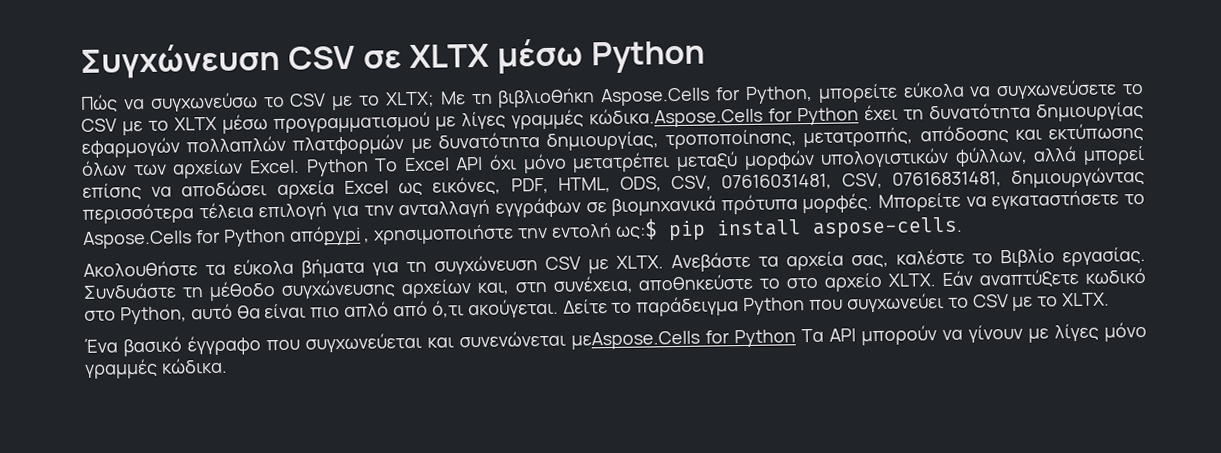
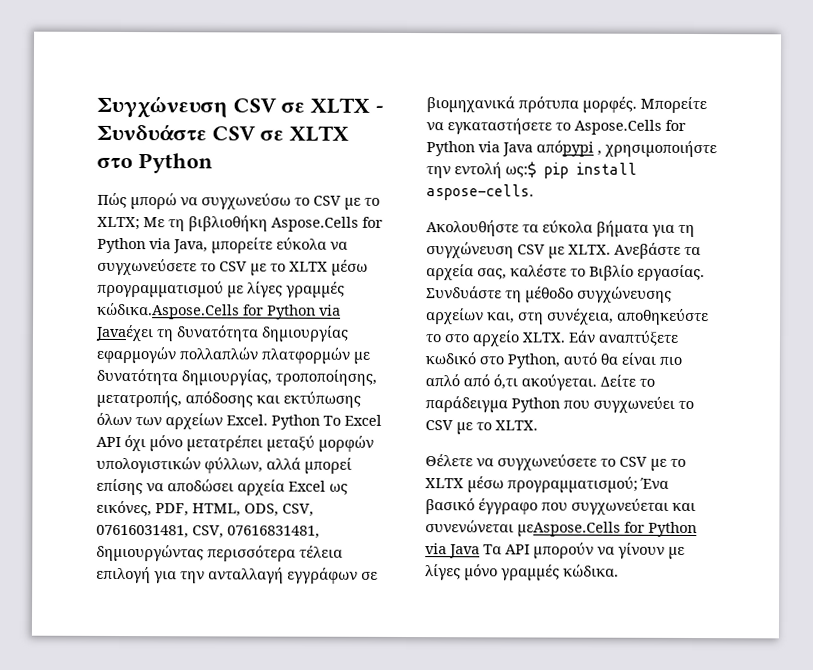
[497,38,584,74] μέσω -> [375,105,384,113] [97,123,349,142] [97,157,133,169] - Συνδυάστε CSV σε XLTX στο
(118, 103) none -> [130,193,177,210] μπορώ
[744,85,813,104] Python, -> [97,237,208,254] Python via Java,
[864,104,898,121] έχει -> [319,304,341,316] [95,324,154,342] via Javaέχει
(286, 237) none -> [478,141,533,157] via Java
(1111, 299) none -> [425,454,686,471] [425,476,638,493] Θέλετε να συγχωνεύσετε το CSV με το XLTX μέσω προγραμματισμού;
(796, 338) none -> [425,543,480,559] via Java

